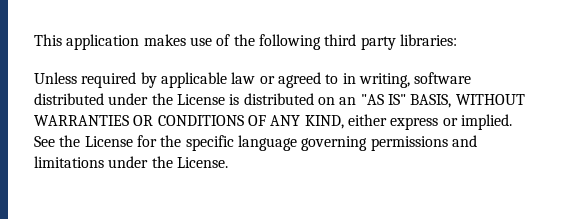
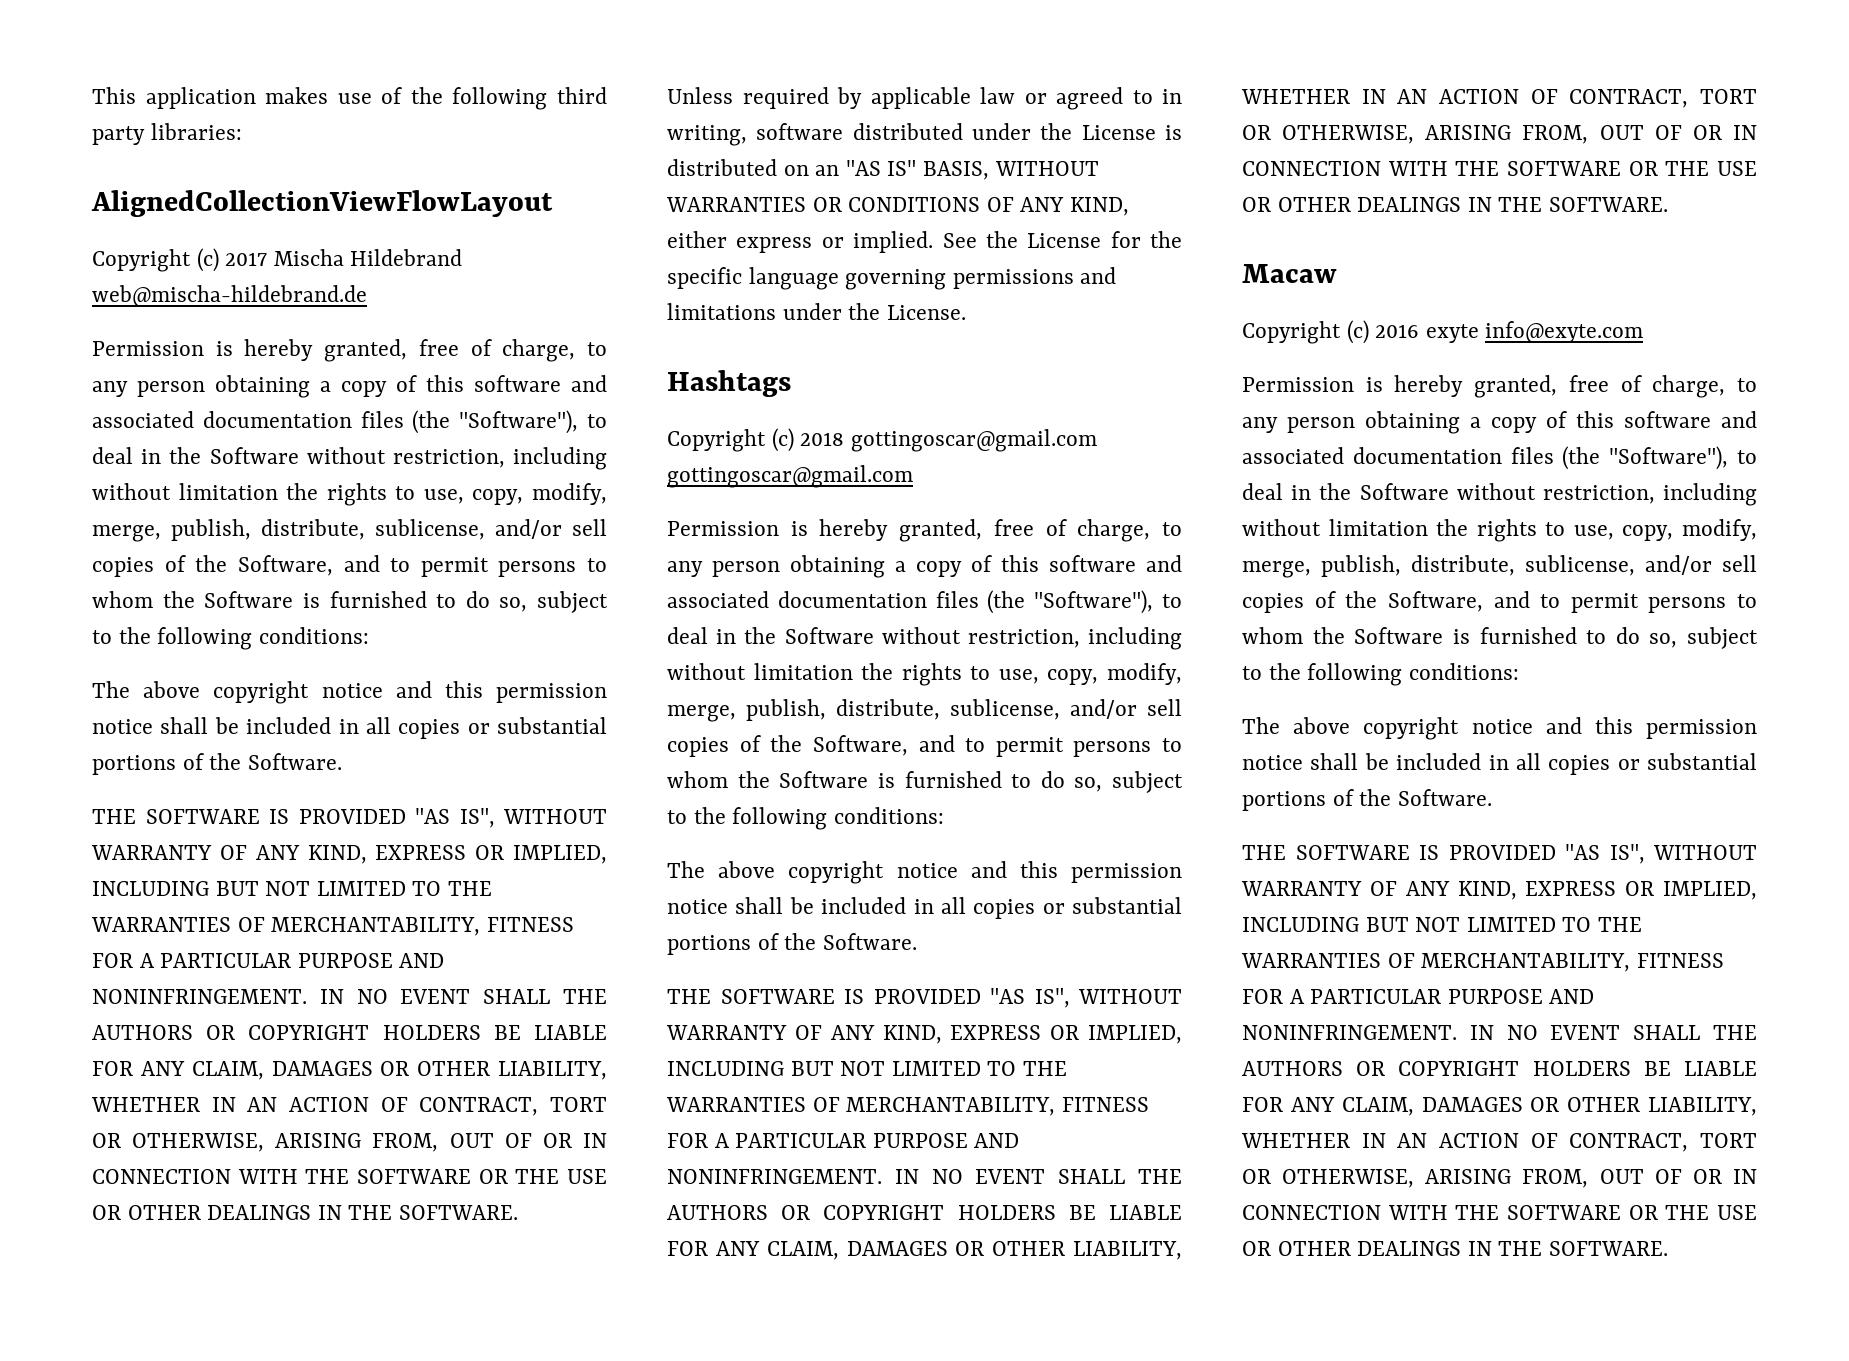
(457, 40) none -> [91,190,553,217] [92,248,463,272] [92,285,367,307] [92,339,607,362] [92,375,607,398] [92,410,607,434] [92,447,607,470] [92,483,607,506] [92,519,607,542] [92,555,607,577] [92,591,608,613] [92,627,369,650] [92,681,607,704] [92,717,607,739] [92,753,342,775] [92,808,607,828] [91,845,607,864] [92,881,493,896] [91,917,574,936] [92,953,445,968] [92,989,607,1004] [92,1025,607,1040] [92,1061,607,1080] [91,1097,607,1116] [92,1133,608,1152] [92,1169,607,1184] [92,1205,519,1220] // AlignedCollectionViewFlowLayout // Copyright (c) 2017 Mischa Hildebrand web@mischa-hildebrand.de // Permission is hereby granted, free of charge, to any person obtaining a copy of this software and associated documentation files (the "Software"), to deal in the Software without restriction, including without limitation the rights to use, copy, modify, merge, publish, distribute, sublicense, and/or sell copies of the Software, and to permit persons to whom the Software is furnished to do so, subject to the following conditions: // The above copyright notice and this permission notice shall be included in all copies or substantial portions of the Software. // THE SOFTWARE IS PROVIDED "AS IS", WITHOUT WARRANTY OF ANY KIND, EXPRESS OR IMPLIED, INCLUDING BUT NOT LIMITED TO THE WARRANTIES OF MERCHANTABILITY, FITNESS FOR A PARTICULAR PURPOSE AND NONINFRINGEMENT. IN NO EVENT SHALL THE AUTHORS OR COPYRIGHT HOLDERS BE LIABLE FOR ANY CLAIM, DAMAGES OR OTHER LIABILITY, WHETHER IN AN ACTION OF CONTRACT, TORT OR OTHERWISE, ARISING FROM, OUT OF OR IN CONNECTION WITH THE SOFTWARE OR THE USE OR OTHER DEALINGS IN THE SOFTWARE.
(228, 162) none -> [667,370,791,397] [667,428,1097,452] [667,465,913,488] [667,519,1182,542] [667,555,1182,578] [667,590,1182,614] [667,627,1182,650] [667,663,1182,686] [667,699,1182,722] [667,735,1182,757] [667,771,1183,793] [667,807,944,830] [667,861,1182,884] [667,897,1182,919] [667,933,917,955] [667,988,1182,1008] [666,1025,1182,1044] [667,1061,1068,1076] [666,1097,1149,1116] [667,1133,1020,1148] [667,1169,1182,1184] [667,1205,1182,1220] [667,1241,1182,1260] [1241,89,1757,108] [1242,125,1757,144] [1242,161,1757,176] [1242,197,1669,212] [1242,264,1337,283] [1242,320,1644,344] [1242,375,1757,398] [1242,411,1757,434] [1242,446,1757,470] [1242,483,1757,506] [1242,519,1757,542] [1242,555,1757,578] [1242,591,1757,613] [1242,627,1758,649] [1242,663,1519,686] [1242,717,1757,740] [1242,753,1757,775] [1242,789,1492,811] [1242,844,1757,864] [1241,881,1757,900] [1242,917,1643,932] [1241,953,1724,972] [1242,989,1595,1004] [1242,1025,1757,1040] [1242,1061,1757,1076] [1242,1097,1757,1116] [1241,1133,1757,1152] [1242,1169,1757,1188] [1242,1205,1757,1220] [1242,1241,1669,1256] // Hashtags // Copyright (c) 2018 gottingoscar@gmail.com gottingoscar@gmail.com // Permission is hereby granted, free of charge, to any person obtaining a copy of this software and associated documentation files (the "Software"), to deal in the Software without restriction, including without limitation the rights to use, copy, modify, merge, publish, distribute, sublicense, and/or sell copies of the Software, and to permit persons to whom the Software is furnished to do so, subject to the following conditions: // The above copyright notice and this permission notice shall be included in all copies or substantial portions of the Software. // THE SOFTWARE IS PROVIDED "AS IS", WITHOUT WARRANTY OF ANY KIND, EXPRESS OR IMPLIED, INCLUDING BUT NOT LIMITED TO THE WARRANTIES OF MERCHANTABILITY, FITNESS FOR A PARTICULAR PURPOSE AND NONINFRINGEMENT. IN NO EVENT SHALL THE AUTHORS OR COPYRIGHT HOLDERS BE LIABLE FOR ANY CLAIM, DAMAGES OR OTHER LIABILITY, WHETHER IN AN ACTION OF CONTRACT, TORT OR OTHERWISE, ARISING FROM, OUT OF OR IN CONNECTION WITH THE SOFTWARE OR THE USE OR OTHER DEALINGS IN THE SOFTWARE. // Macaw // Copyright (c) 2016 exyte info@exyte.com // Permission is hereby granted, free of charge, to any person obtaining a copy of this software and associated documentation files (the "Software"), to deal in the Software without restriction, including without limitation the rights to use, copy, modify, merge, publish, distribute, sublicense, and/or sell copies of the Software, and to permit persons to whom the Software is furnished to do so, subject to the following conditions: // The above copyright notice and this permission notice shall be included in all copies or substantial portions of the Software. // THE SOFTWARE IS PROVIDED "AS IS", WITHOUT WARRANTY OF ANY KIND, EXPRESS OR IMPLIED, INCLUDING BUT NOT LIMITED TO THE WARRANTIES OF MERCHANTABILITY, FITNESS FOR A PARTICULAR PURPOSE AND NONINFRINGEMENT. IN NO EVENT SHALL THE AUTHORS OR COPYRIGHT HOLDERS BE LIABLE FOR ANY CLAIM, DAMAGES OR OTHER LIABILITY, WHETHER IN AN ACTION OF CONTRACT, TORT OR OTHERWISE, ARISING FROM, OUT OF OR IN CONNECTION WITH THE SOFTWARE OR THE USE OR OTHER DEALINGS IN THE SOFTWARE.

